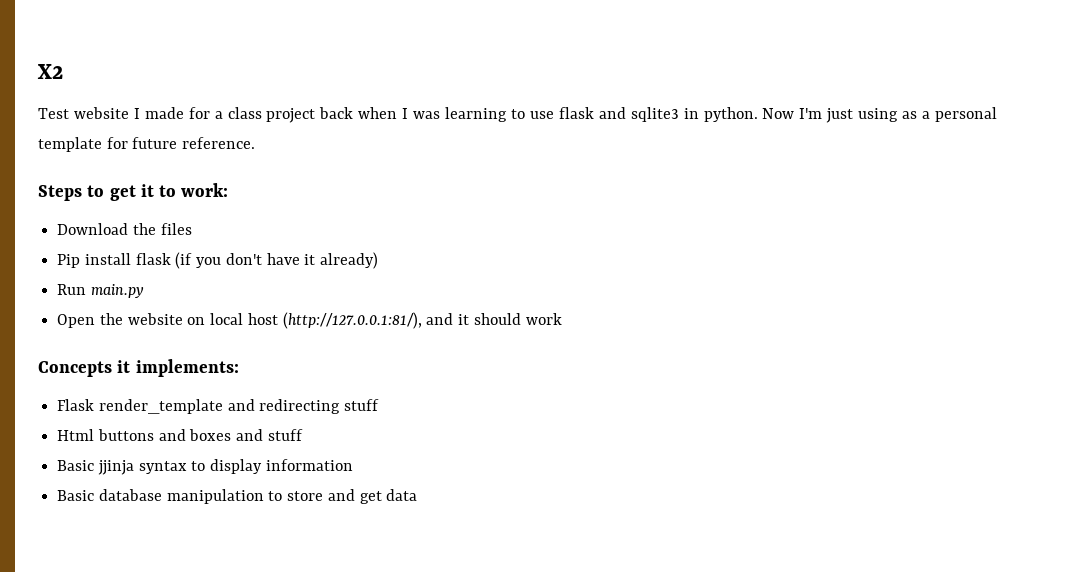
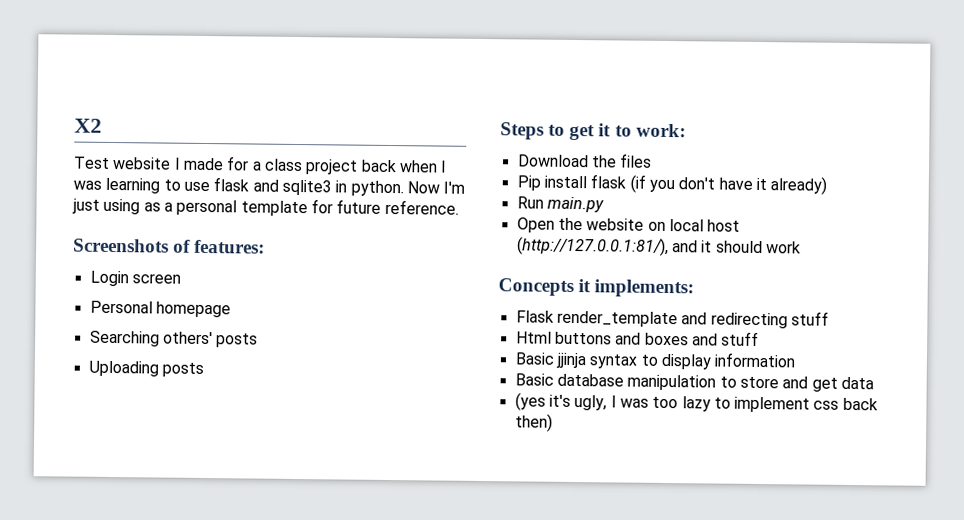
(256, 143) none -> [73,238,266,254] [89,270,181,287] [89,300,231,318] [89,330,259,348] [88,360,204,377] // Screenshots of features: // Login screen // Personal homepage // Searching others' posts // Uploading posts
(418, 495) none -> [514,392,878,413] [514,413,553,432] // (yes it's ugly, I was too lazy to implement css back then)

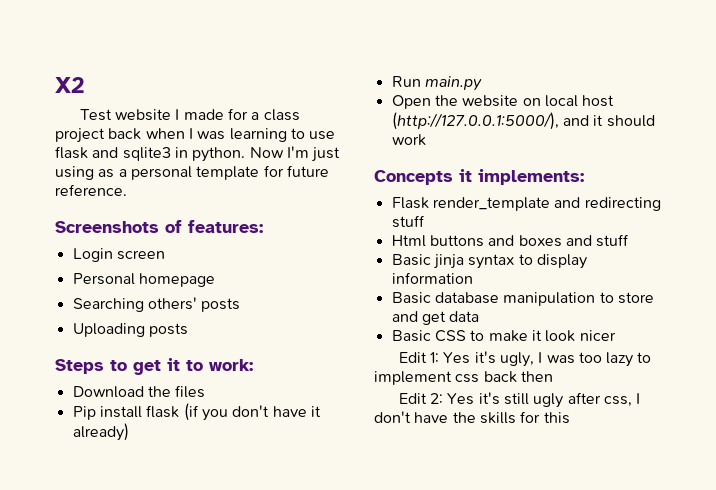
[516,236,669,257] (http://127.0.0.1:81/), -> [391,112,559,130] (http://127.0.0.1:5000/),
[555,352,586,369] jjinja -> [432,254,464,269] jinja
[514,392,546,411] (yes -> [391,330,616,342] [398,352,471,364] Basic CSS to make it look nicer // Edit 1: Yes
[514,413,553,432] then) -> [520,371,553,382] [398,392,641,408] [374,411,570,424] then // Edit 2: Yes it's still ugly after css, I don't have the skills for this

